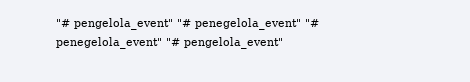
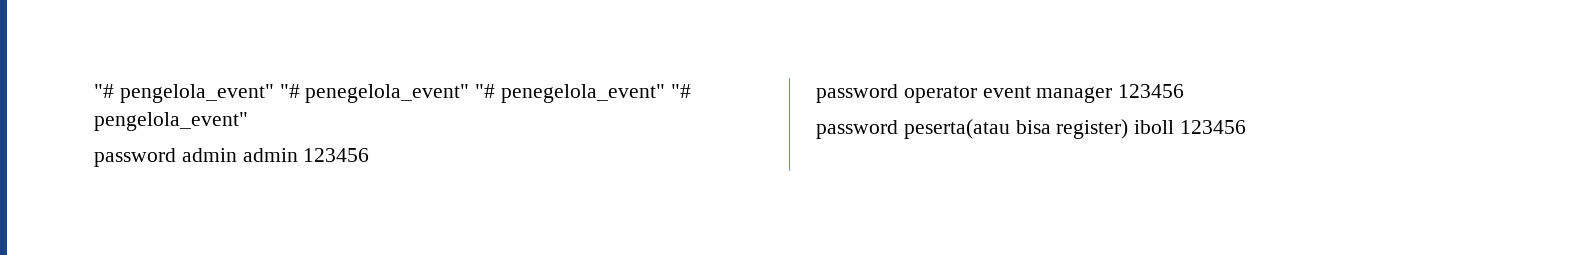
(283, 43) none -> [94,148,370,167] [816,84,1185,103] [816,119,1247,139] // password admin admin 123456 // password operator event manager 123456 // password peserta(atau bisa register) iboll 123456

